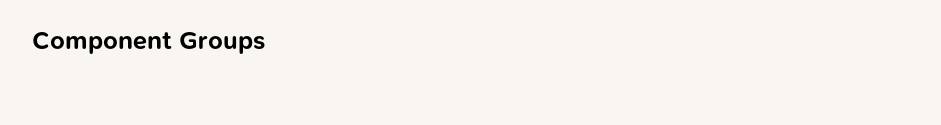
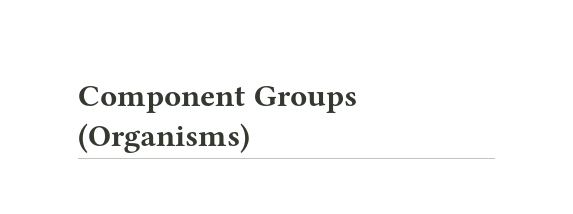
(265, 43) none -> [78,123,250,153] (Organisms)

